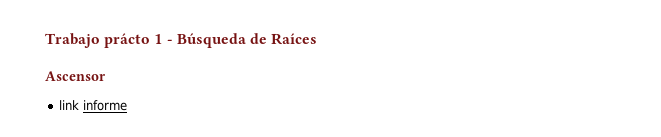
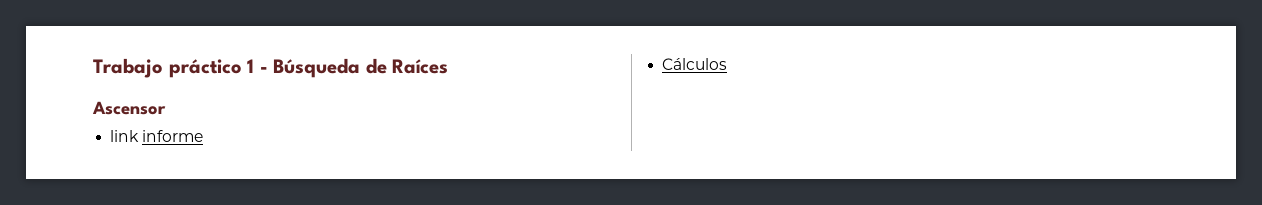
[104,33,151,48] prácto -> [168,59,242,78] práctico
(127, 105) none -> [662,58,728,70] // Cálculos

